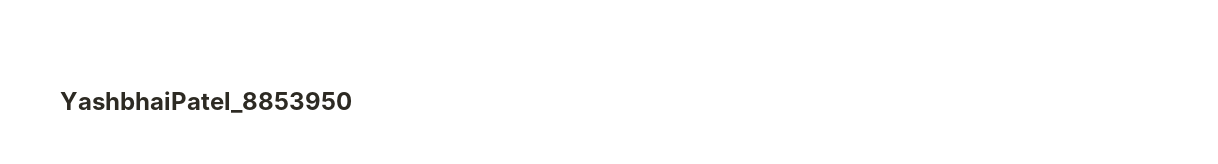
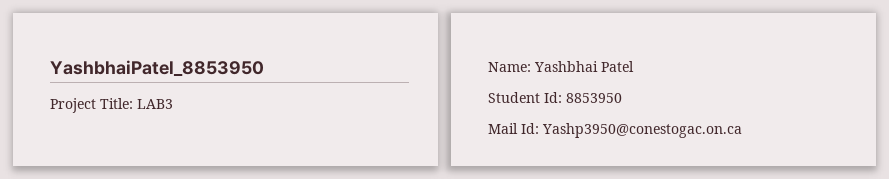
(352, 102) none -> [50,98,173,113] [488,61,634,72] [488,92,622,103] [488,123,742,138] // Project Title: LAB3 // Name: Yashbhai Patel // Student Id: 8853950 // Mail Id: Yashp3950@conestogac.on.ca

